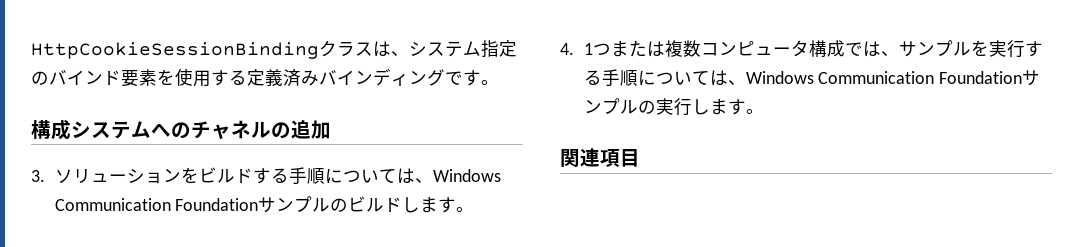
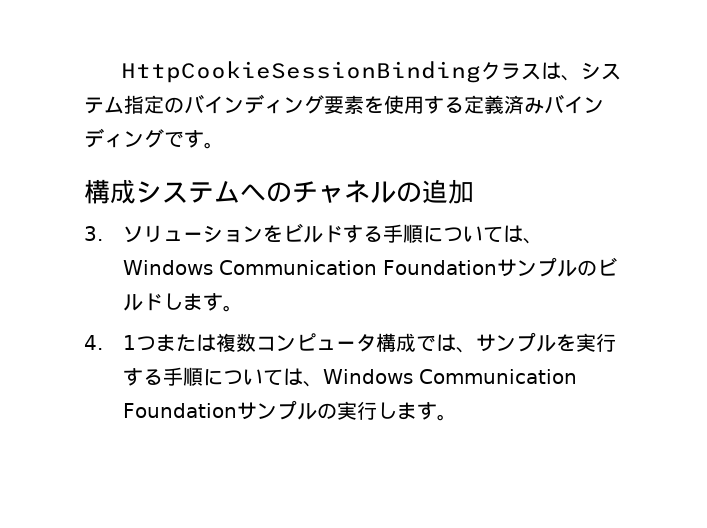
[103,70,121,85] ド -> [244,94,324,114] ディング
[560,148,640,167] // 関連項目 -> (457, 417) none

